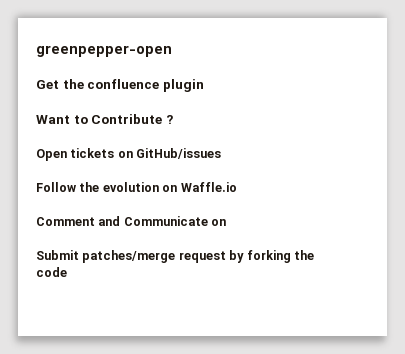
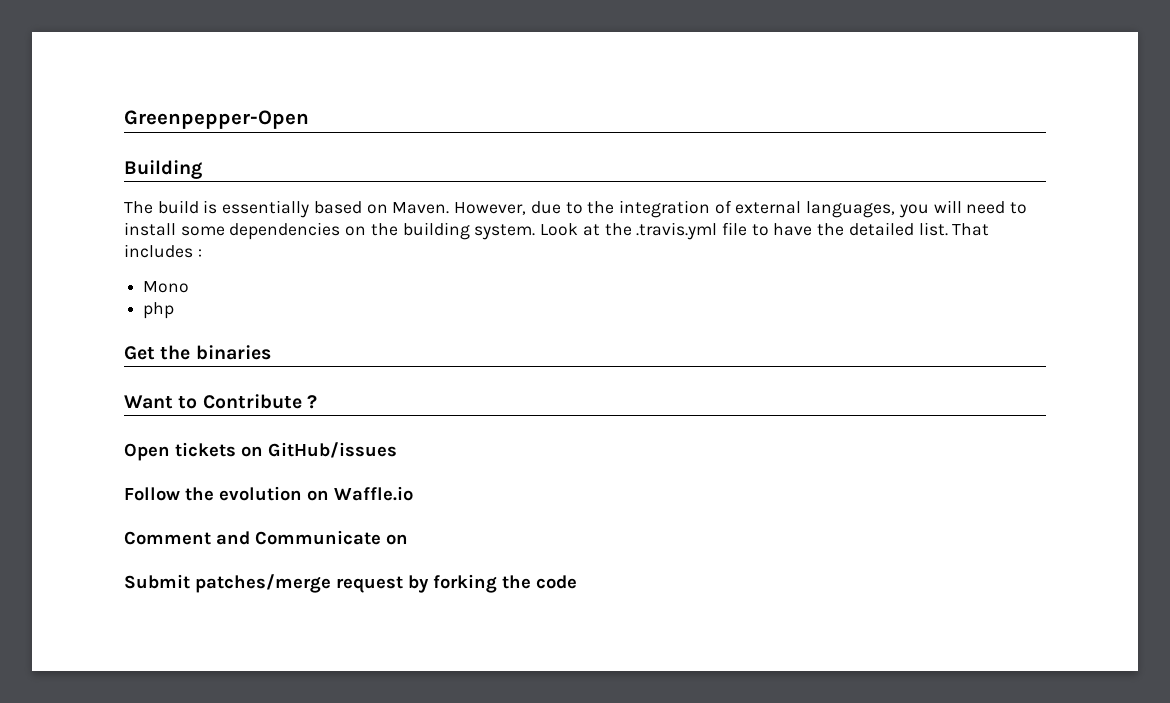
[36,45,172,57] greenpepper-open -> [124,110,309,129] [124,160,202,179] [124,200,1028,218] [124,222,990,240] [124,244,202,258] [143,281,190,293] [143,302,175,319] Greenpepper-Open // Building // The build is essentially based on Maven. However, due to the integration of external languages, you will need to install some dependencies on the building system. Look at the .travis.yml file to have the detailed list. That includes : // Mono // php
[87,79,204,92] confluence plugin -> [195,345,271,360] binaries

